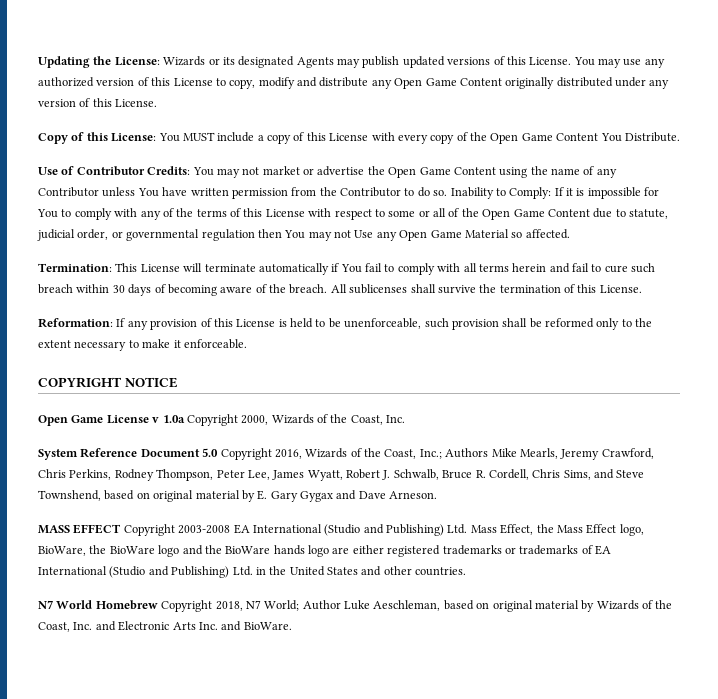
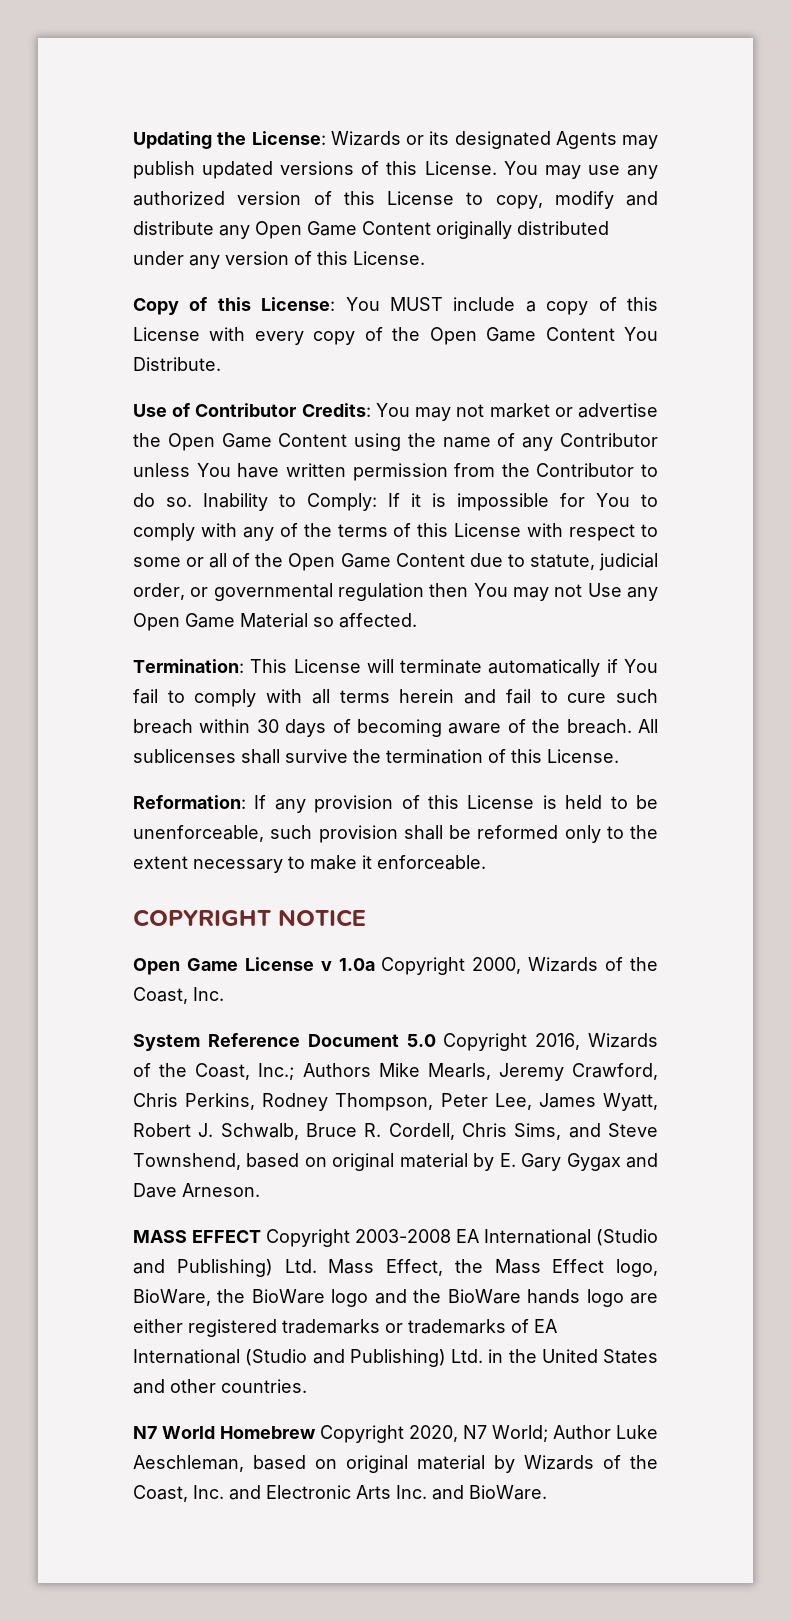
[215,601,243,611] 2018, -> [409,1425,458,1442] 2020,

